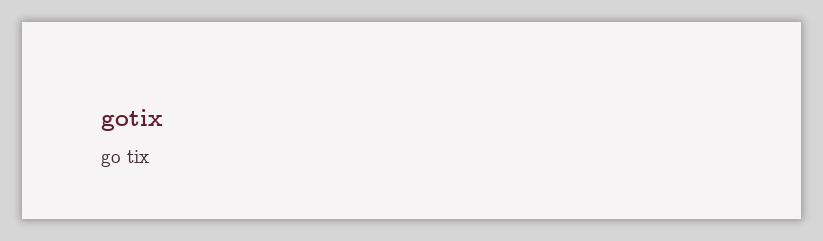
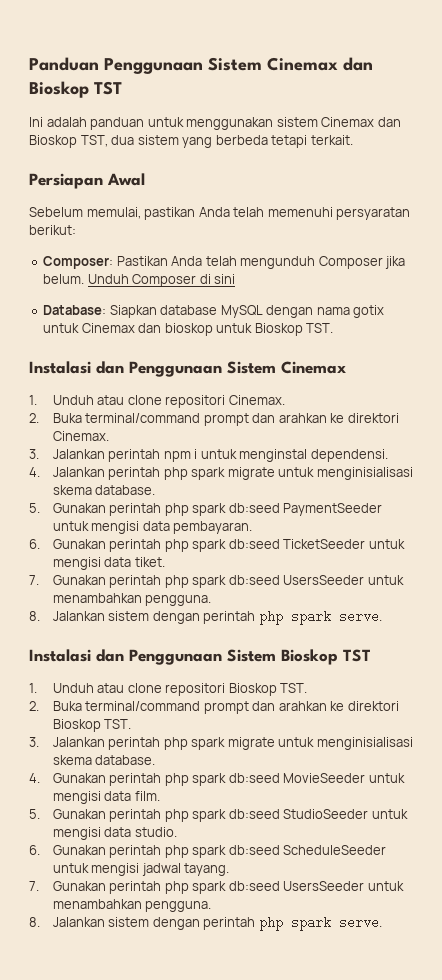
[101,109,163,131] [101,150,149,167] gotix // go tix -> [29,57,373,74] [29,81,122,98] [29,117,401,130] [29,135,353,148] [29,173,145,189] [29,207,411,220] [29,225,76,235] [43,256,406,269] [43,274,236,287] [43,305,385,318] [43,323,334,336] [29,361,346,377] [29,395,285,408] [29,413,399,426] [52,431,109,441] [29,449,388,462] [29,467,413,480] [52,485,156,495] [29,503,383,516] [52,521,253,534] [29,539,405,552] [52,557,165,570] [29,575,404,588] [52,593,212,606] [29,610,382,625] [29,649,371,665] [29,683,308,696] [29,701,399,714] [52,719,132,732] [29,737,413,750] [52,755,156,765] [29,773,405,786] [52,791,160,804] [29,809,408,822] [52,827,177,840] [29,845,387,858] [52,863,230,876] [29,881,404,894] [52,899,212,912] [29,916,382,931] Panduan Penggunaan Sistem Cinemax dan Bioskop TST // Ini adalah panduan untuk menggunakan sistem Cinemax dan Bioskop TST, dua sistem yang berbeda tetapi terkait. // Persiapan Awal // Sebelum memulai, pastikan Anda telah memenuhi persyaratan berikut: // Composer: Pastikan Anda telah mengunduh Composer jika belum. Unduh Composer di sini // Database: Siapkan database MySQL dengan nama gotix untuk Cinemax dan bioskop untuk Bioskop TST. // Instalasi dan Penggunaan Sistem Cinemax // 1. Unduh atau clone repositori Cinemax. // 2. Buka terminal/command prompt dan arahkan ke direktori Cinemax. // 3. Jalankan perintah npm i untuk menginstal dependensi. // 4. Jalankan perintah php spark migrate untuk menginisialisasi skema database. // 5. Gunakan perintah php spark db:seed PaymentSeeder untuk mengisi data pembayaran. // 6. Gunakan perintah php spark db:seed TicketSeeder untuk mengisi data tiket. // 7. Gunakan perintah php spark db:seed UsersSeeder untuk menambahkan pengguna. // 8. Jalankan sistem dengan perintah php spark serve. // Instalasi dan Penggunaan Sistem Bioskop TST // 1. Unduh atau clone repositori Bioskop TST. // 2. Buka terminal/command prompt dan arahkan ke direktori Bioskop TST. // 3. Jalankan perintah php spark migrate untuk menginisialisasi skema database. // 4. Gunakan perintah php spark db:seed MovieSeeder untuk mengisi data film. // 5. Gunakan perintah php spark db:seed StudioSeeder untuk mengisi data studio. // 6. Gunakan perintah php spark db:seed ScheduleSeeder untuk mengisi jadwal tayang. // 7. Gunakan perintah php spark db:seed UsersSeeder untuk menambahkan pengguna. // 8. Jalankan sistem dengan perintah php spark serve.

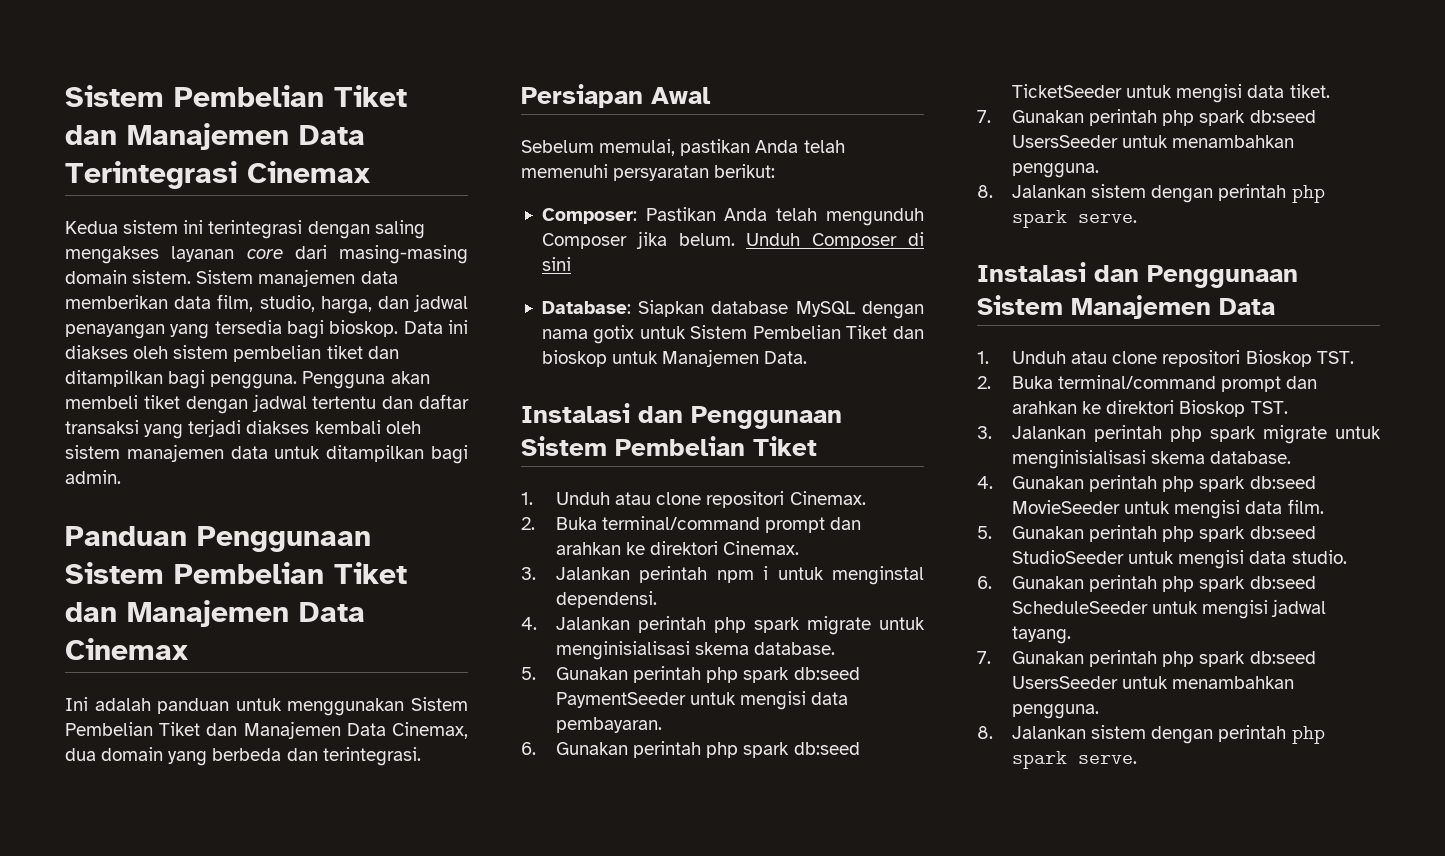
[29,57,373,74] [29,81,122,98] Panduan Penggunaan Sistem Cinemax dan Bioskop TST -> [65,85,407,107] [65,123,365,150] [65,161,370,189] [65,220,425,239] [65,245,468,264] [65,269,398,287] [65,294,468,314] [65,320,468,339] [65,345,399,362] [65,370,430,389] [65,394,469,414] [65,419,421,439] [65,444,469,464] [65,470,121,484] [65,526,371,552] [65,562,407,584] [65,600,365,627] [65,638,188,660] Sistem Pembelian Tiket dan Manajemen Data Terintegrasi Cinemax // Kedua sistem ini terintegrasi dengan saling mengakses layanan core dari masing-masing domain sistem. Sistem manajemen data memberikan data film, studio, harga, dan jadwal penayangan yang tersedia bagi bioskop. Data ini diakses oleh sistem pembelian tiket dan ditampilkan bagi pengguna. Pengguna akan membeli tiket dengan jadwal tertentu dan daftar transaksi yang terjadi diakses kembali oleh sistem manajemen data untuk ditampilkan bagi admin. // Panduan Penggunaan Sistem Pembelian Tiket dan Manajemen Data Cinemax
[276,117,401,127] [29,135,353,148] sistem Cinemax dan Bioskop TST, dua sistem yang berbeda tetapi terkait. -> [411,697,468,711] [65,721,468,739] [65,747,421,766] Sistem Pembelian Tiket dan Manajemen Data Cinemax, dua domain yang berbeda dan terintegrasi.
[81,323,135,333] Cinemax -> [690,325,888,339] Sistem Pembelian Tiket
[254,323,334,336] [29,361,346,377] Bioskop TST. // Instalasi dan Penggunaan Sistem Cinemax -> [662,349,808,367] [521,403,842,429] [521,436,817,456] Manajemen Data. // Instalasi dan Penggunaan Sistem Pembelian Tiket
[281,649,371,665] Bioskop TST -> [1071,295,1275,319] Manajemen Data

